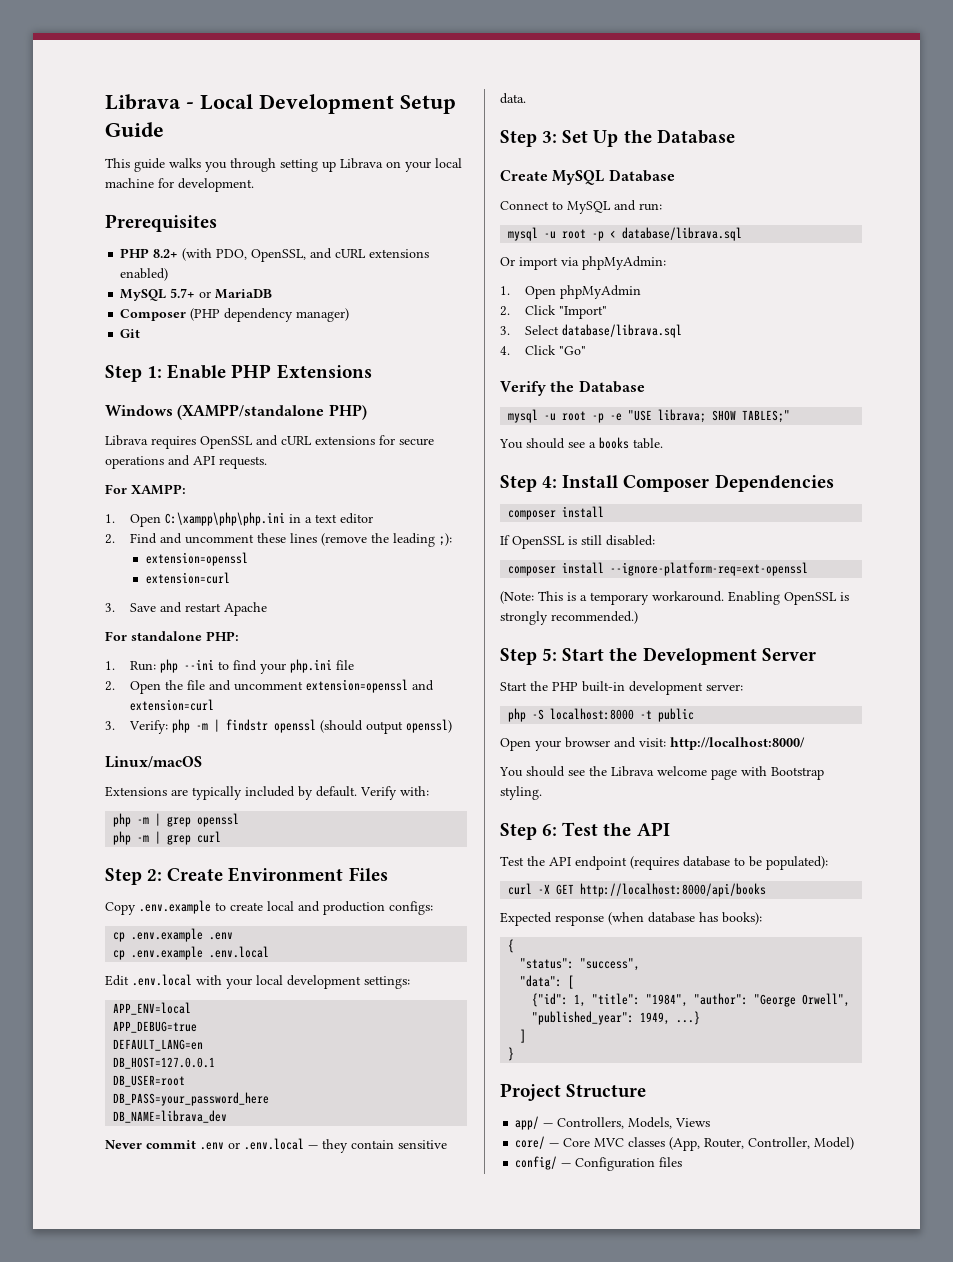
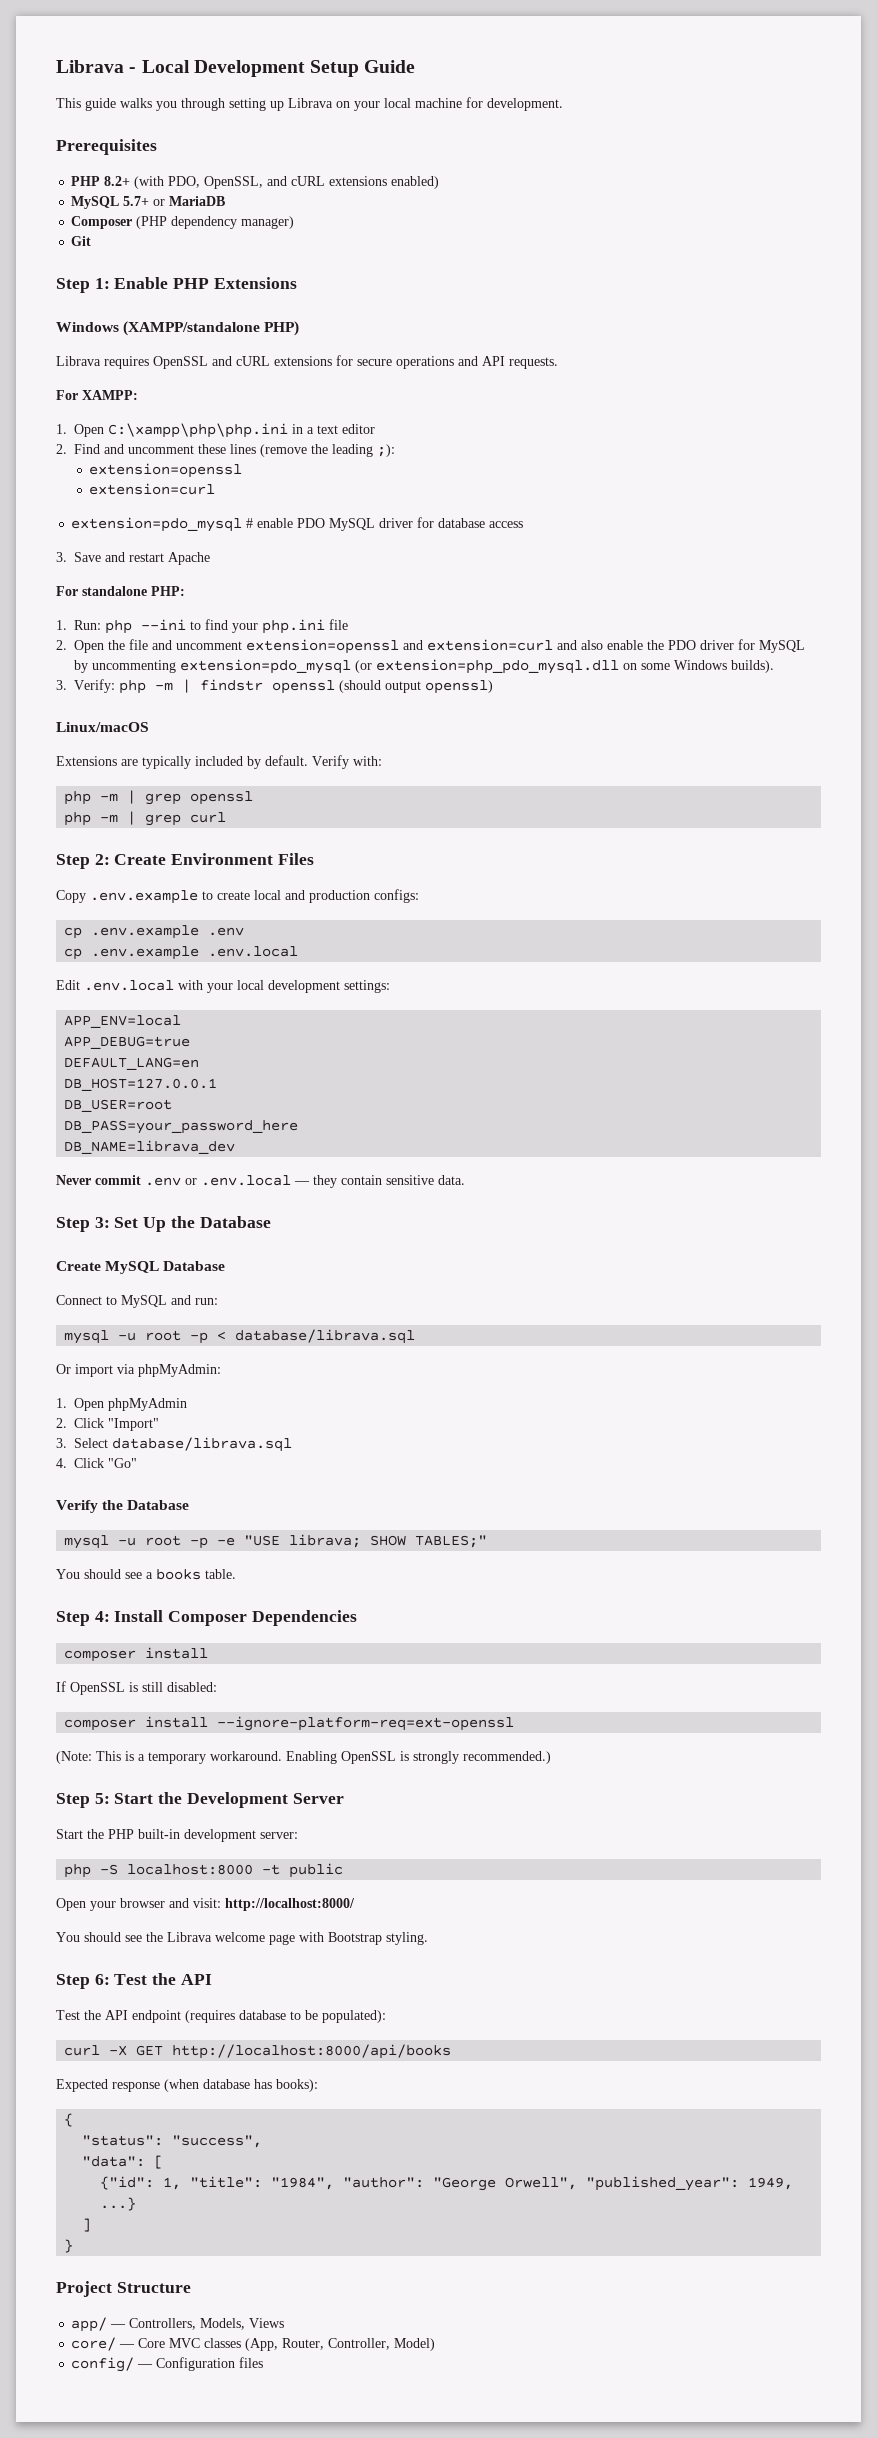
(230, 578) none -> [71,517,524,532] // extension=pdo_mysql # enable PDO MySQL driver for database access
(215, 705) none -> [557,639,806,653] [74,659,775,674] and also enable the PDO driver for MySQL by uncommenting extension=pdo_mysql (or extension=php_pdo_mysql.dll on some Windows builds).

